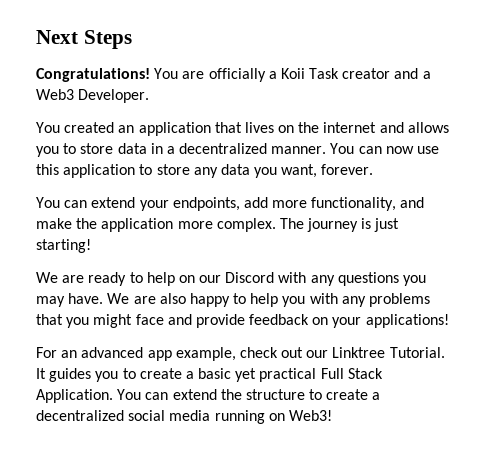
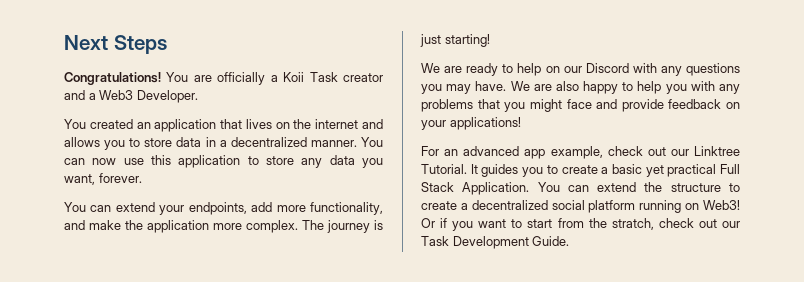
[169,410,211,421] media -> [588,200,636,213] platform
(332, 415) none -> [421,218,740,231] [421,236,570,249] Or if you want to start from the stratch, check out our Task Development Guide.

